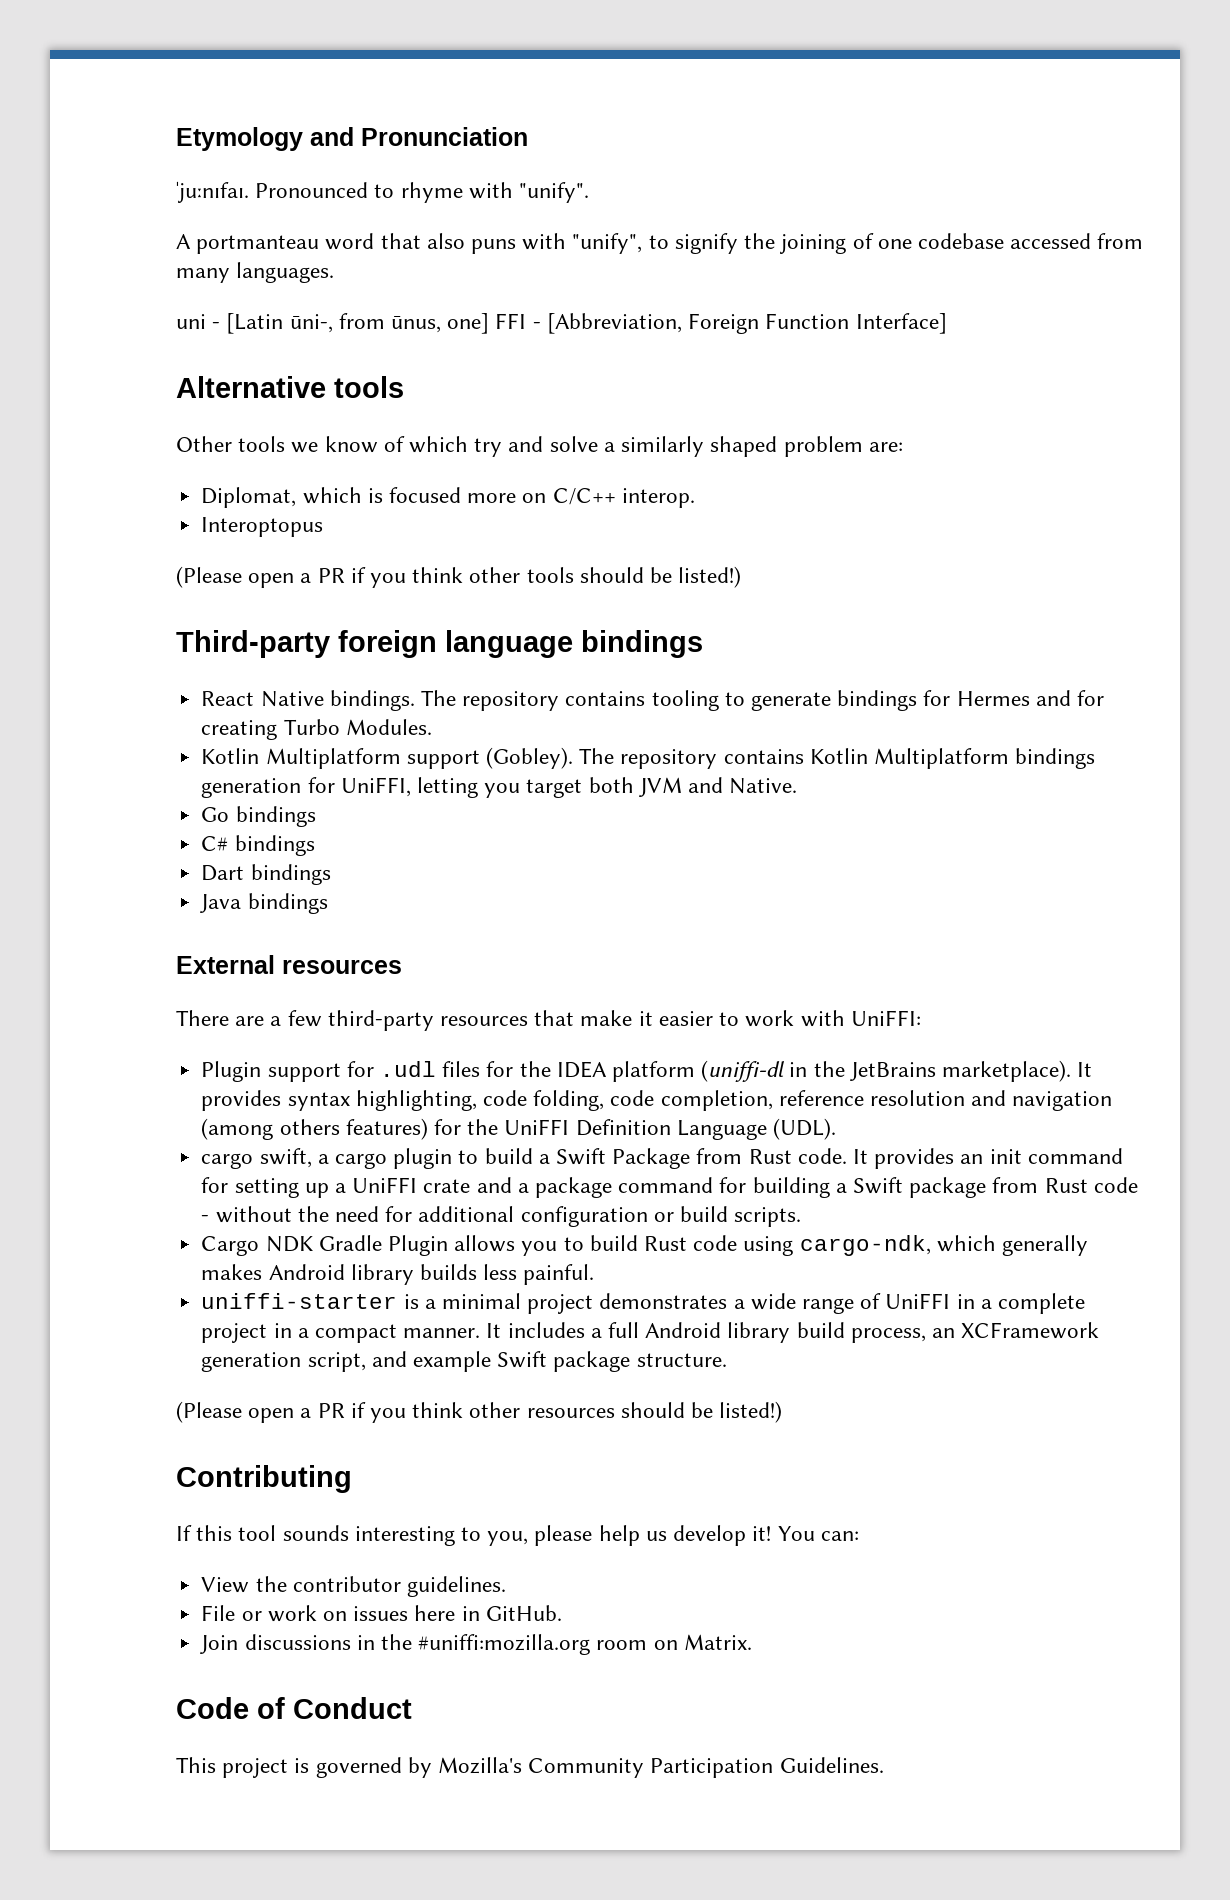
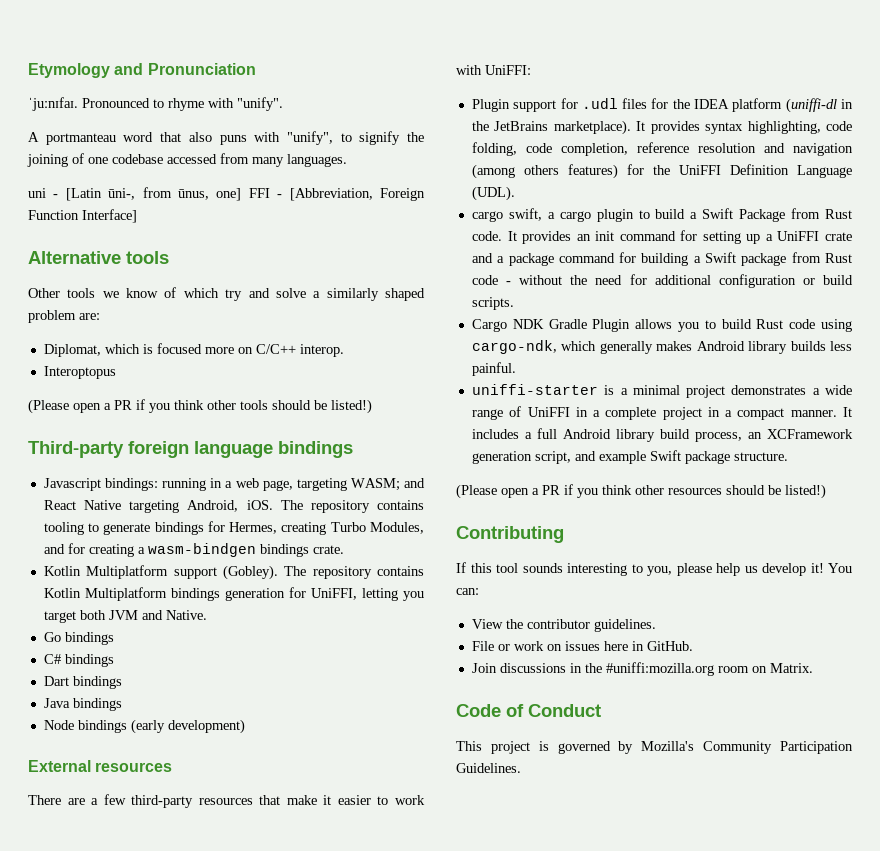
[201,690,415,711] React Native bindings. -> [43,478,426,491] [43,500,273,513] Javascript bindings: running in a web page, targeting WASM; and React Native targeting Android, iOS.
[956,690,1105,706] [201,719,432,740] Hermes and for creating Turbo Modules. -> [229,522,424,535] [43,543,344,557] Hermes, creating Turbo Modules, and for creating a wasm-bindgen bindings crate.
(328, 903) none -> [43,719,245,734] // Node bindings (early development)

